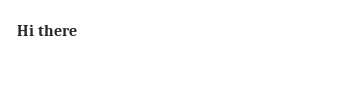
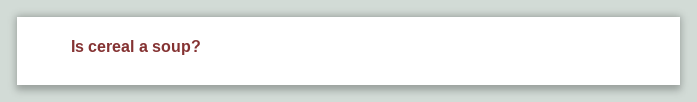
[17,24,78,36] Hi there -> [71,40,201,55] Is cereal a soup?

